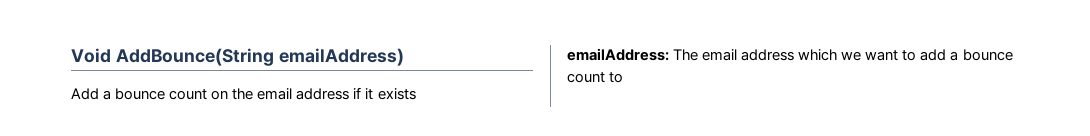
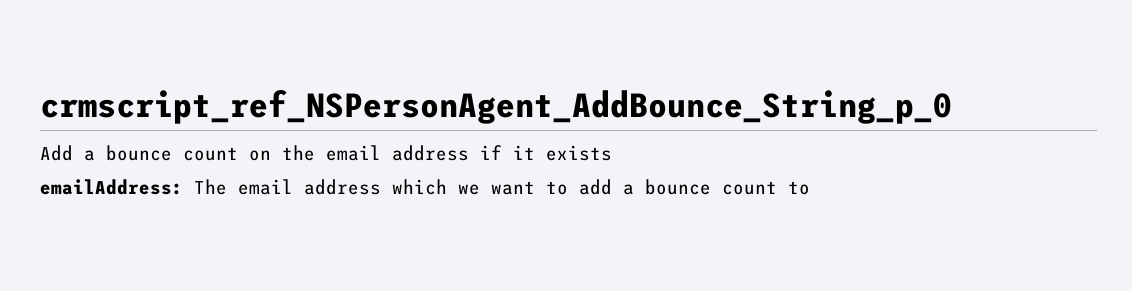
[71,48,404,66] Void AddBounce(String emailAddress) -> [40,89,952,124] crmscript_ref_NSPersonAgent_AddBounce_String_p_0

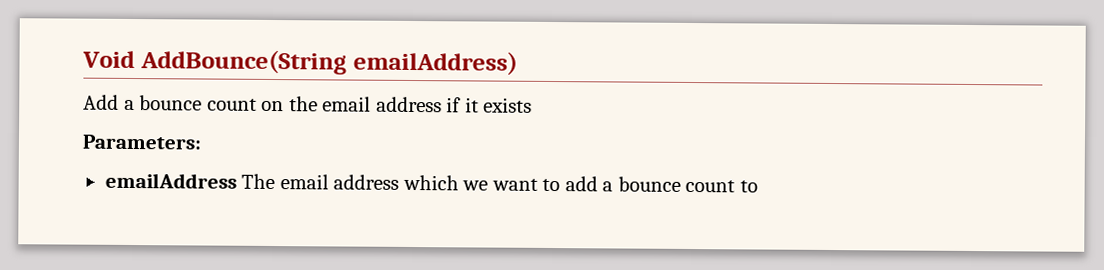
[40,89,952,124] crmscript_ref_NSPersonAgent_AddBounce_String_p_0 -> [82,49,518,76] Void AddBounce(String emailAddress)
[40,179,183,195] emailAddress: -> [82,134,201,150] [104,172,237,189] Parameters: // emailAddress

